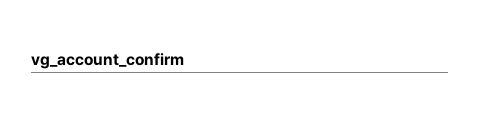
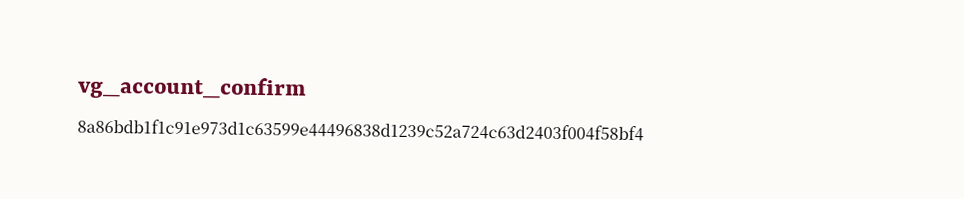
(184, 61) none -> [77,118,644,142] // 8a86bdb1f1c91e973d1c63599e44496838d1239c52a724c63d2403f004f58bf4

